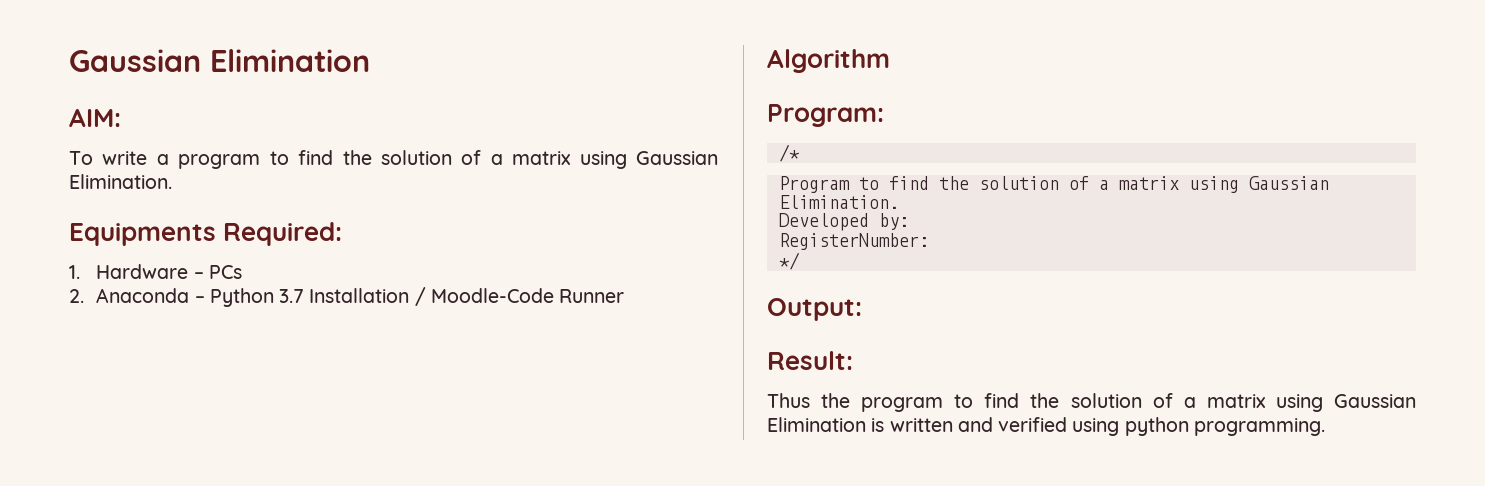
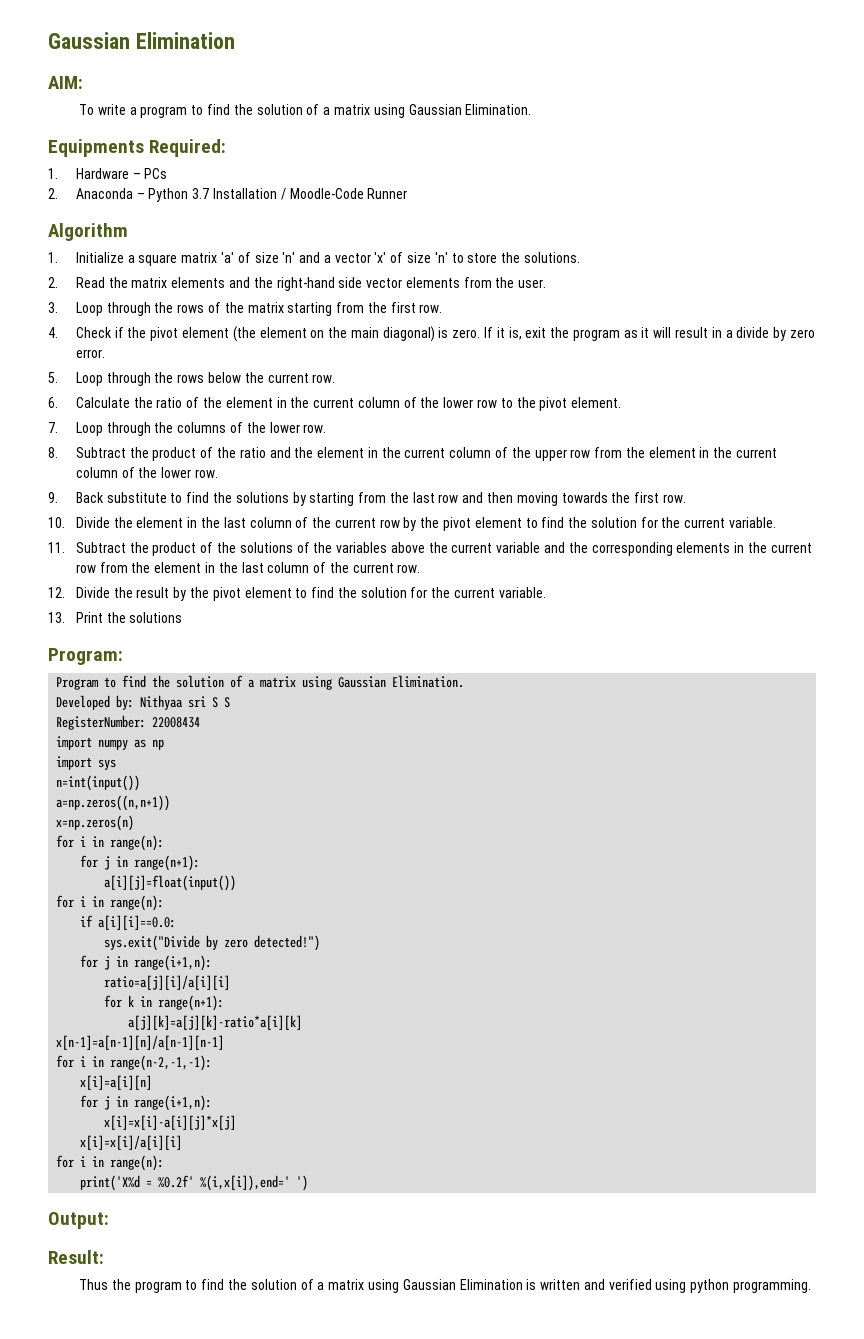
(890, 61) none -> [48,252,580,266] [48,277,547,291] [48,302,443,316] [48,326,815,342] [75,349,105,358] [48,372,336,386] [48,397,622,411] [48,422,327,436] [48,447,778,461] [75,467,218,478] [48,492,686,506] [48,517,777,531] [48,542,812,556] [75,562,421,573] [48,587,546,601] [48,612,183,623] // 1. Initialize a square matrix 'a' of size 'n' and a vector 'x' of size 'n' to store the solutions. // 2. Read the matrix elements and the right-hand side vector elements from the user. // 3. Loop through the rows of the matrix starting from the first row. // 4. Check if the pivot element (the element on the main diagonal) is zero. If it is, exit the program as it will result in a divide by zero error. // 5. Loop through the rows below the current row. // 6. Calculate the ratio of the element in the current column of the lower row to the pivot element. // 7. Loop through the columns of the lower row. // 8. Subtract the product of the ratio and the element in the current column of the upper row from the element in the current column of the lower row. // 9. Back substitute to find the solutions by starting from the last row and then moving towards the first row. // 10. Divide the element in the last column of the current row by the pivot element to find the solution for the current variable. // 11. Subtract the product of the solutions of the variables above the current variable and the corresponding elements in the current row from the element in the last column of the current row. // 12. Divide the result by the pivot element to find the solution for the current variable. // 13. Print the solutions
[778,144,800,162] // /* -> (123, 656) none
[778,233,929,250] [778,252,800,270] // RegisterNumber: // */ -> [140,695,231,710] [56,715,201,730] [56,736,165,750] [56,756,117,770] [56,775,141,791] [56,795,171,811] [56,815,135,831] [56,835,165,851] [80,855,201,871] [104,875,237,891] [56,895,165,911] [80,915,177,930] [104,935,321,951] [80,955,213,971] [104,975,231,990] [104,995,225,1011] [128,1015,303,1030] [56,1035,225,1050] [56,1055,213,1071] [80,1075,153,1090] [80,1095,213,1111] [104,1115,237,1130] [80,1135,183,1150] [56,1155,165,1171] [80,1175,309,1191] Nithyaa sri S S // RegisterNumber: 22008434 // import numpy as np // import sys // n=int(input()) // a=np.zeros((n,n+1)) // x=np.zeros(n) // for i in range(n): // for j in range(n+1): // a[i][j]=float(input()) // for i in range(n): // if a[i][i]==0.0: // sys.exit("Divide by zero detected!") // for j in range(i+1,n): // ratio=a[j][i]/a[i][i] // for k in range(n+1): // a[j][k]=a[j][k]-ratio*a[i][k] // x[n-1]=a[n-1][n]/a[n-1][n-1] // for i in range(n-2,-1,-1): // x[i]=a[i][n] // for j in range(i+1,n): // x[i]=x[i]-a[i][j]*x[j] // x[i]=x[i]/a[i][i] // for i in range(n): // print('X%d = %0.2f' %(i,x[i]),end=' ')

